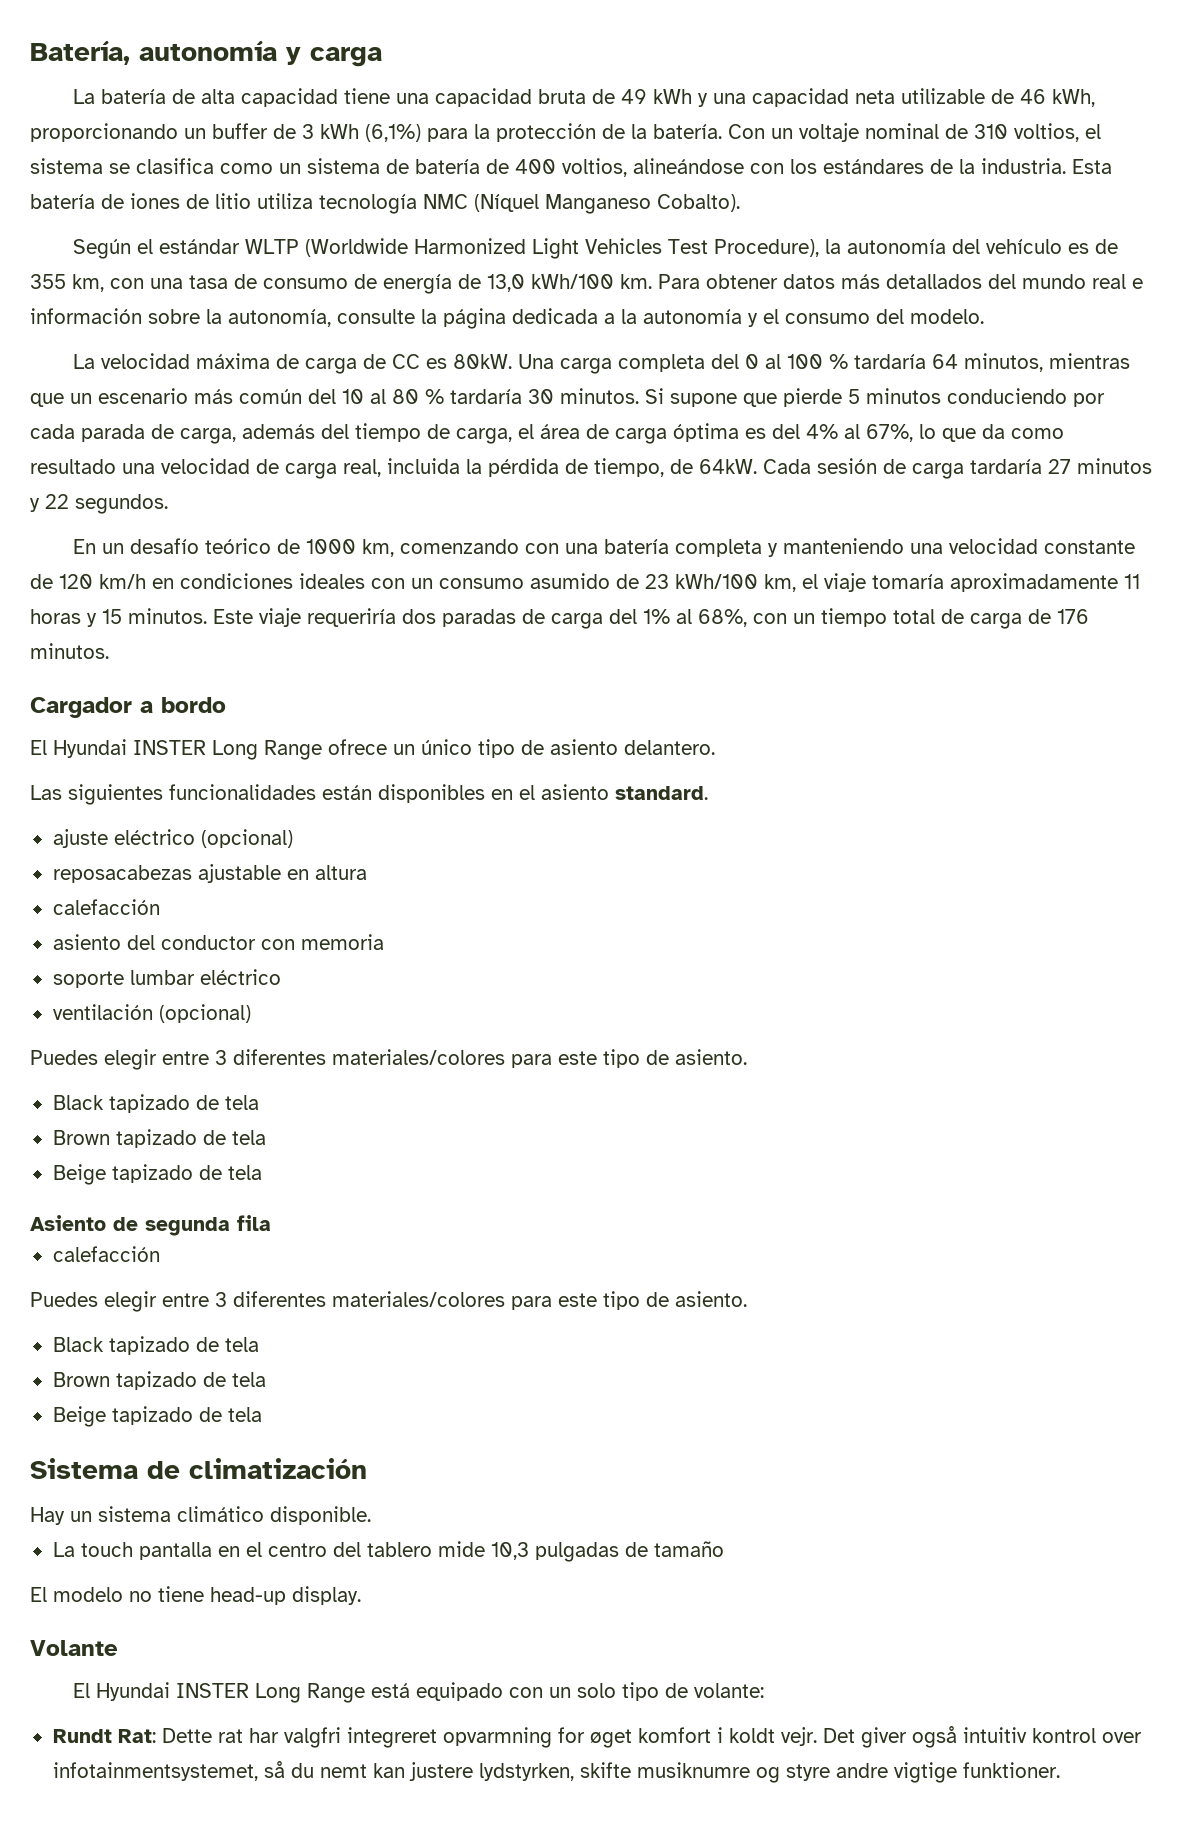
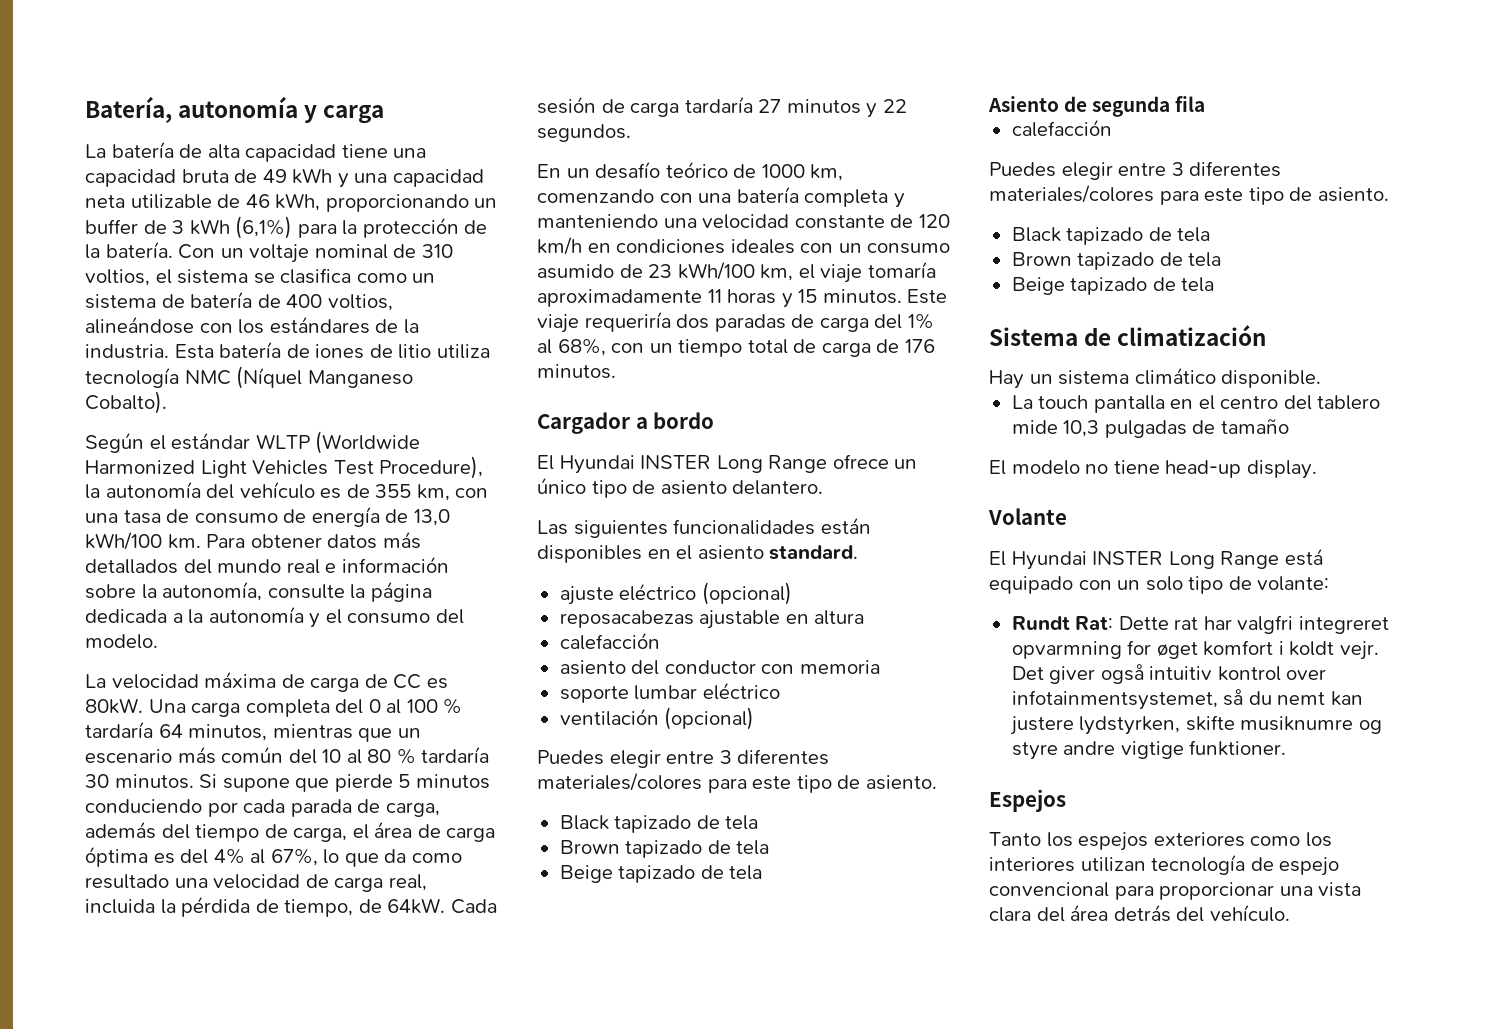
(1060, 1770) none -> [989,789,1066,812] [989,832,1332,851] [989,854,1340,876] [989,882,1362,900] [989,904,1290,922] // Espejos // Tanto los espejos exteriores como los interiores utilizan tecnología de espejo convencional para proporcionar una vista clara del área detrás del vehículo.

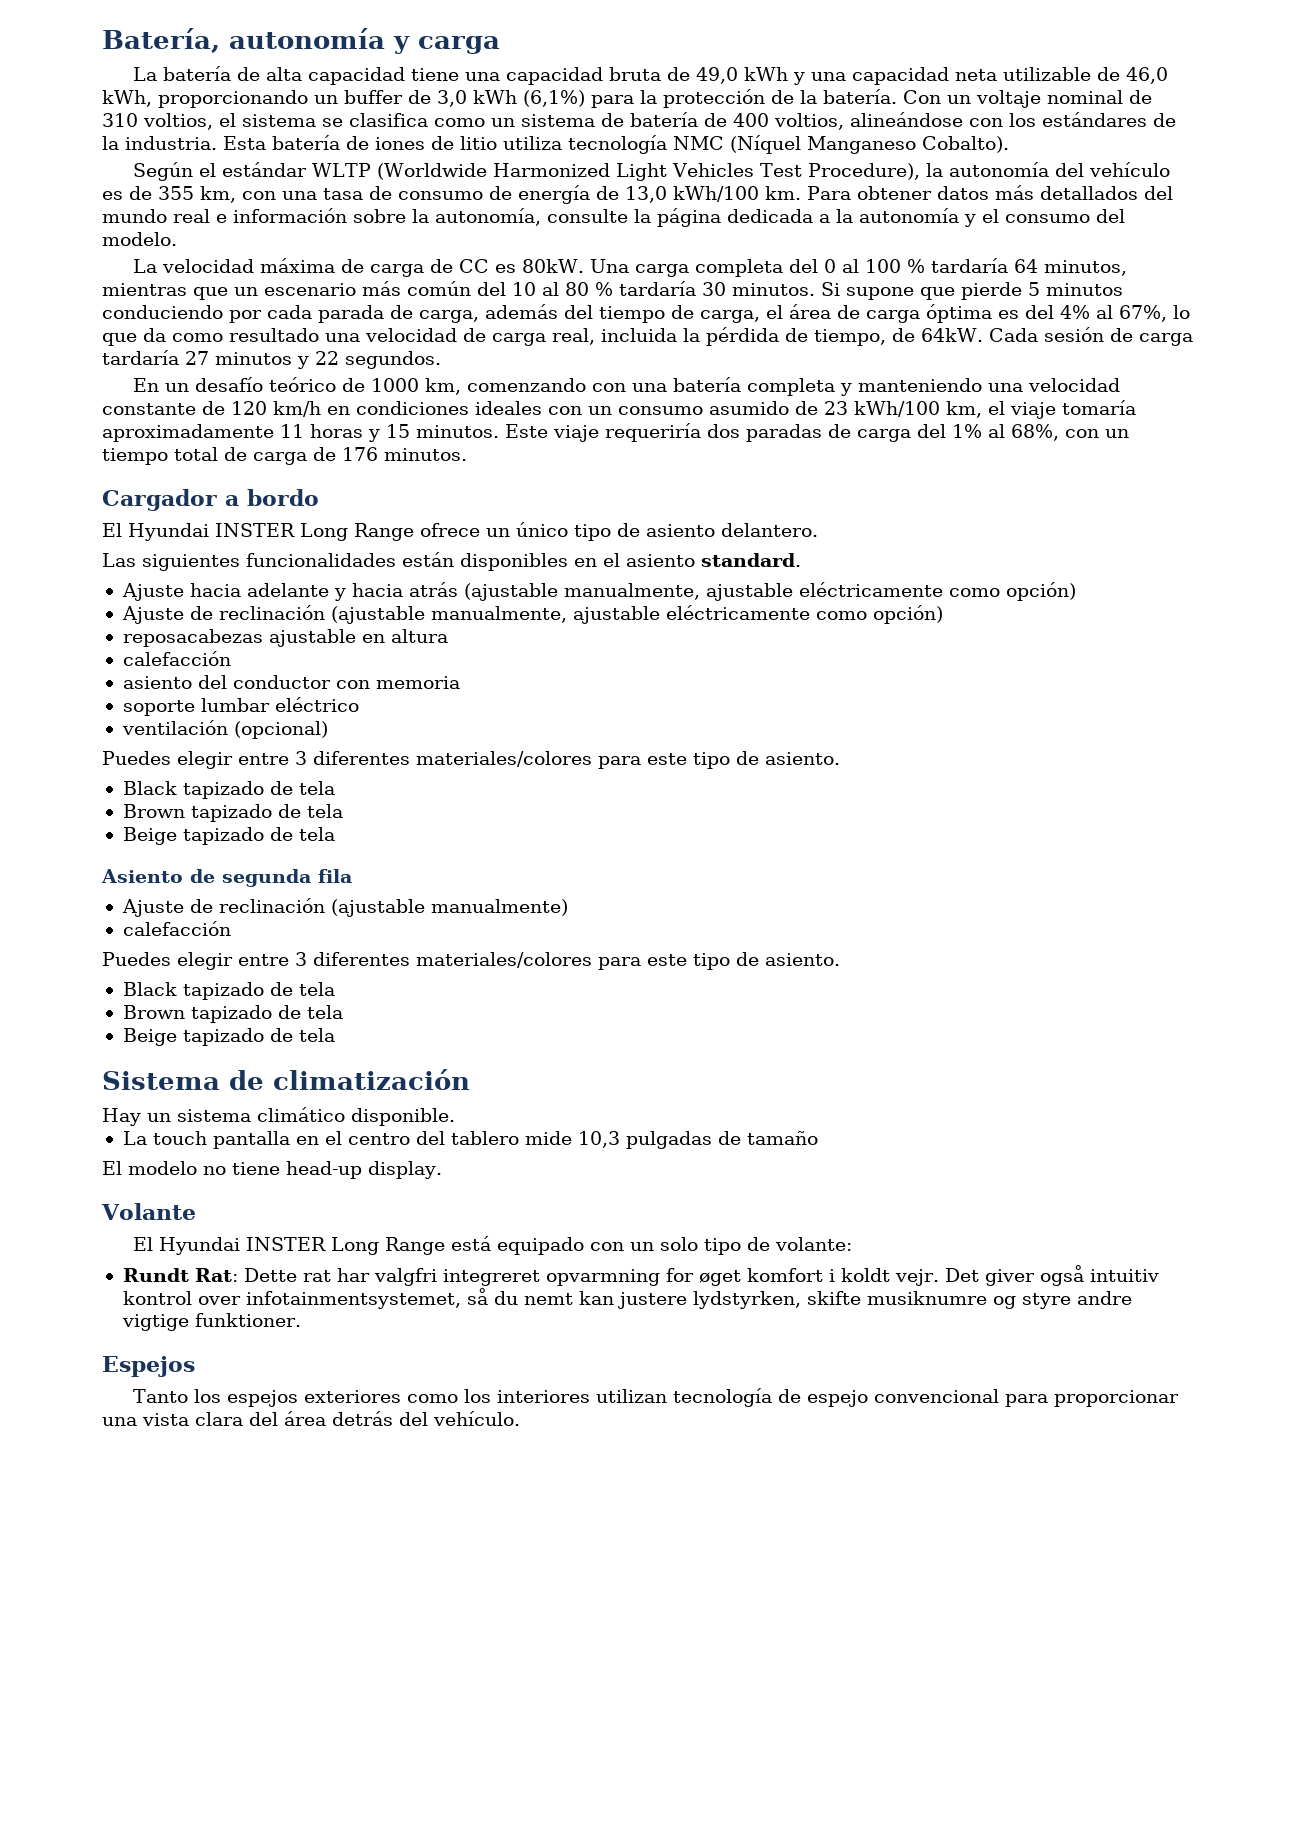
[262,169,287,183] 49 -> [695,67,738,84] 49,0
[245,194,270,208] 46 -> [1125,67,1168,84] 46,0
[172,220,185,234] 3 -> [437,90,467,107] 3,0
[559,582,792,605] ajuste eléctrico (opcional) -> [121,582,1076,601] [121,605,943,624] Ajuste hacia adelante y hacia atrás (ajustable manualmente, ajustable eléctricamente como opción) // Ajuste de reclinación (ajustable manualmente, ajustable eléctricamente como opción)
(1206, 104) none -> [121,898,568,917] // Ajuste de reclinación (ajustable manualmente)

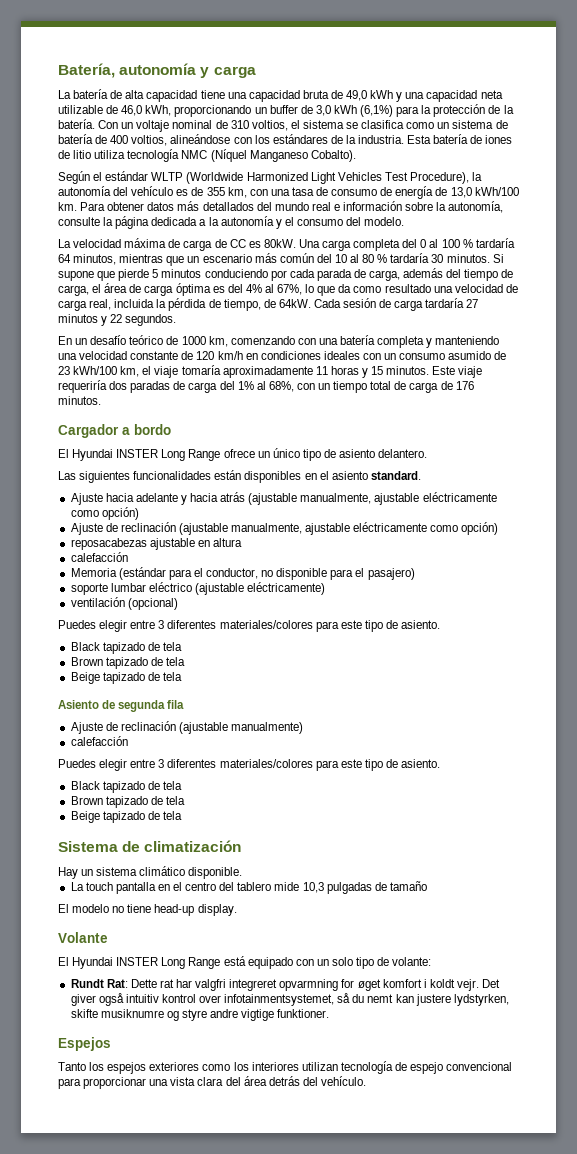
[122,675,460,689] asiento del conductor con memoria -> [70,567,415,580] Memoria (estándar para el conductor, no disponible para el pasajero)
(359, 704) none -> [194,582,326,595] (ajustable eléctricamente)

